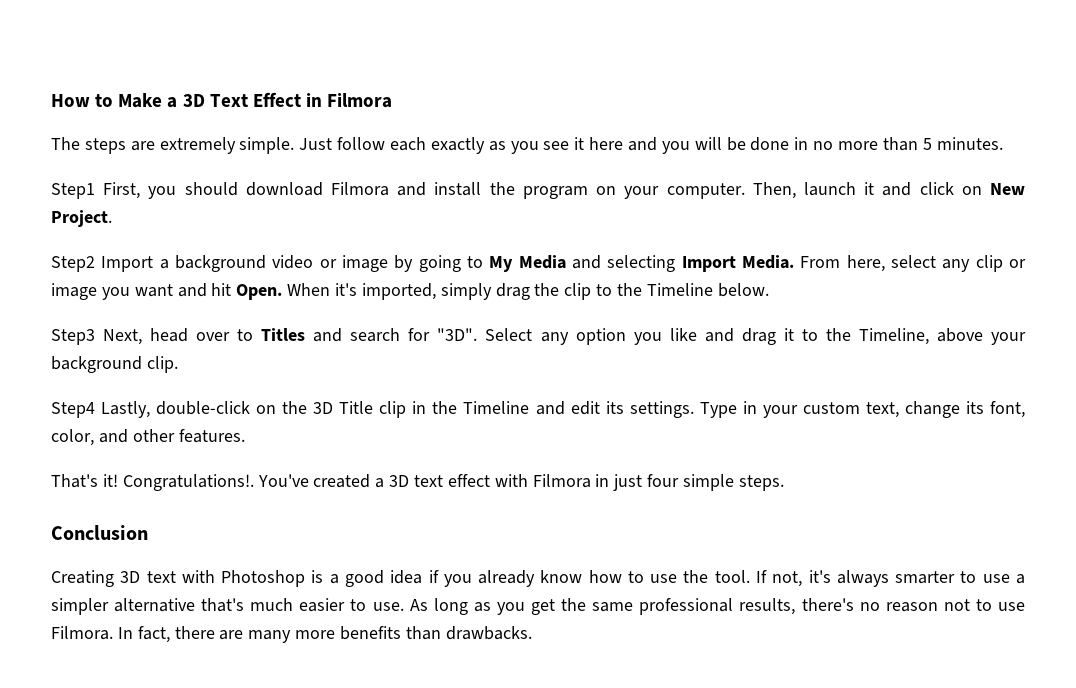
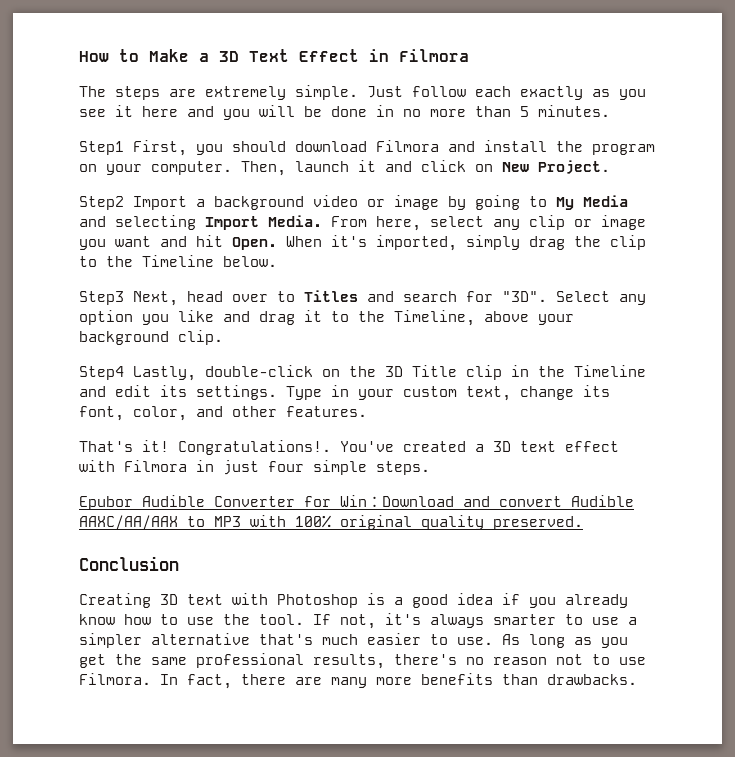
(784, 483) none -> [79,495,634,510] [79,515,583,530] // Epubor Audible Converter for Win：Download and convert Audible AAXC/AA/AAX to MP3 with 100% original quality preserved.

